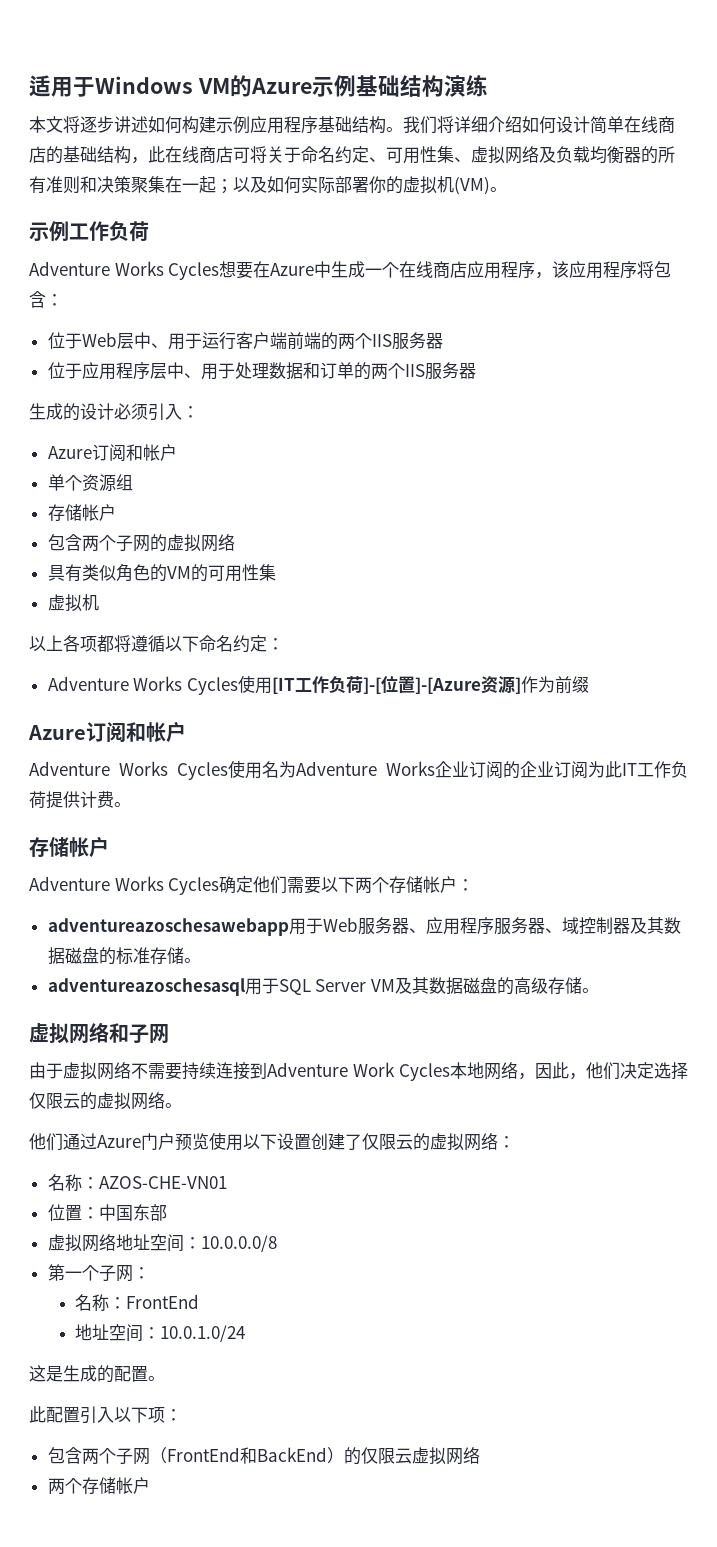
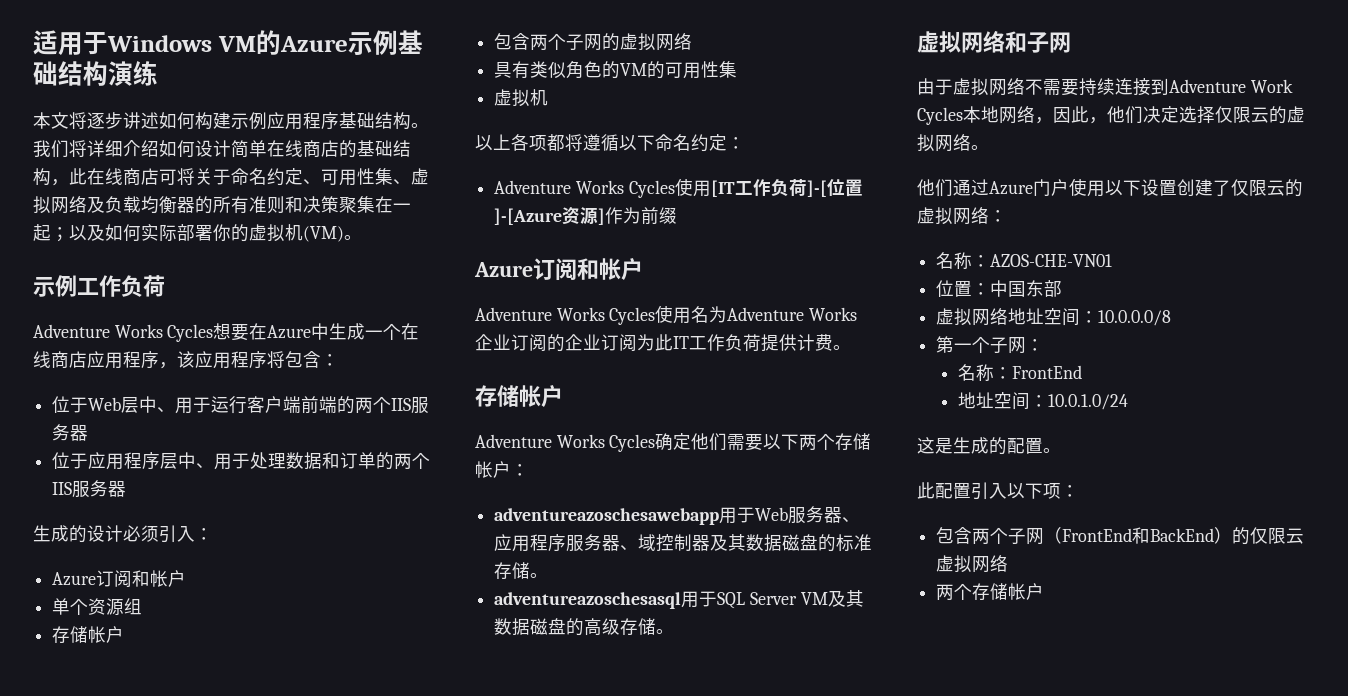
[175,1133,209,1151] 预览 -> (1069, 187) none

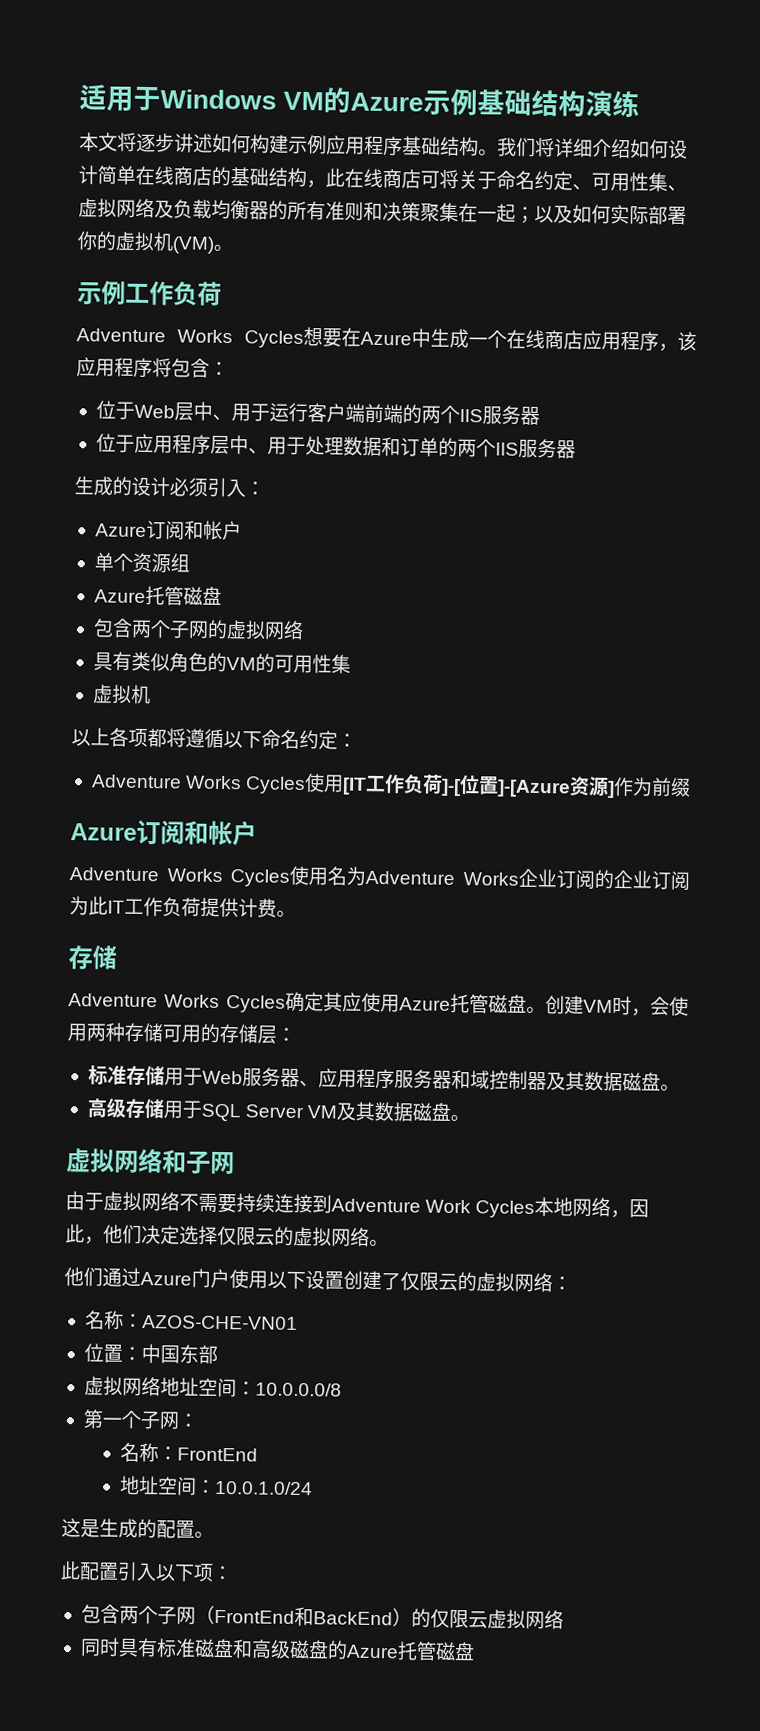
[52,626,125,643] 存储帐户 -> [93,585,222,606] Azure托管磁盘
[519,385,563,407] 帐户 -> (117, 957) none
[691,433,872,451] [475,461,529,478] [494,508,720,525] 他们需要以下两个存储帐户： // adventureazoschesawebapp -> [323,992,689,1017] [67,1022,296,1044] [87,1065,165,1086] 其应使用Azure托管磁盘。创建VM时，会使用两种存储可用的存储层： // 标准存储
[620,545,639,550] 、 -> [450,1069,471,1090] 和
[818,534,873,552] [494,562,549,579] [494,592,682,609] 的标准存储。 // adventureazoschesasql -> [659,1084,680,1091] [86,1097,165,1119] 。 // 高级存储
[566,618,657,636] 的高级存储 -> (452, 1111) none
[936,583,1045,600] 两个存储帐户 -> [79,1637,475,1662] 同时具有标准磁盘和高级磁盘的Azure托管磁盘

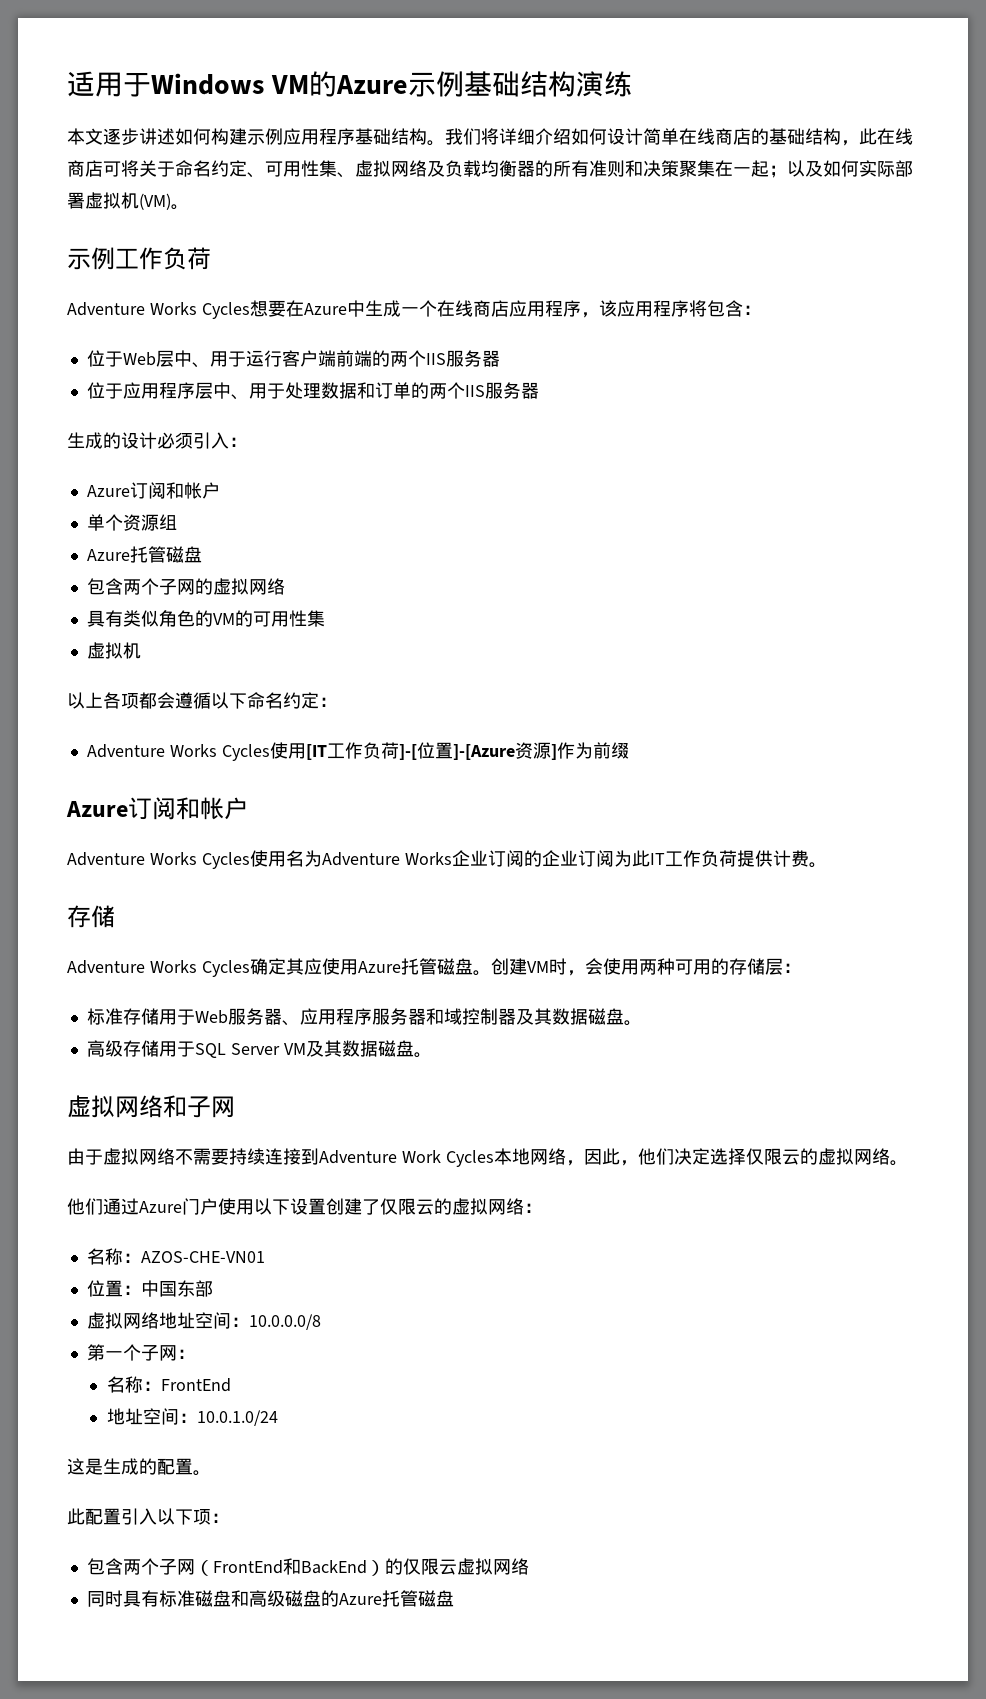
[117,132,137,152] 将 -> (103, 136) none
[77,231,117,251] 你的 -> (85, 200) none
[166,728,186,748] 将 -> [157,692,175,709] 会
[124,1022,163,1043] 存储 -> (675, 966) none

